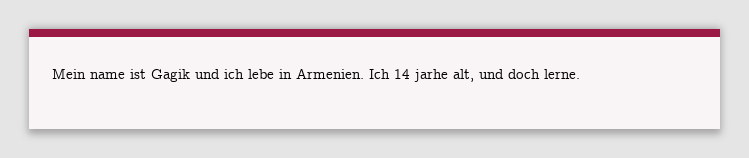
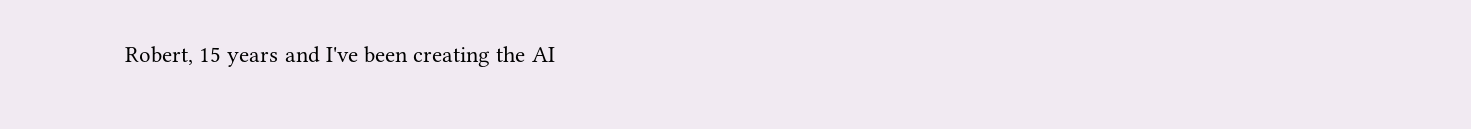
[52,68,580,82] Mein name ist Gagik und ich lebe in Armenien. Ich 14 jarhe alt, und doch lerne. -> [125,46,555,67] Robert, 15 years and I've been creating the AI

